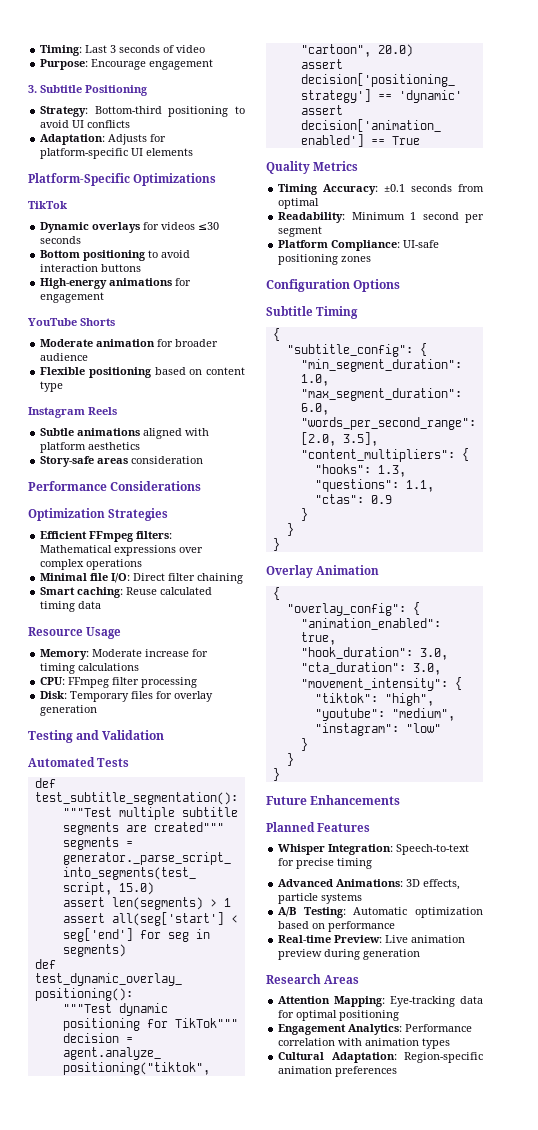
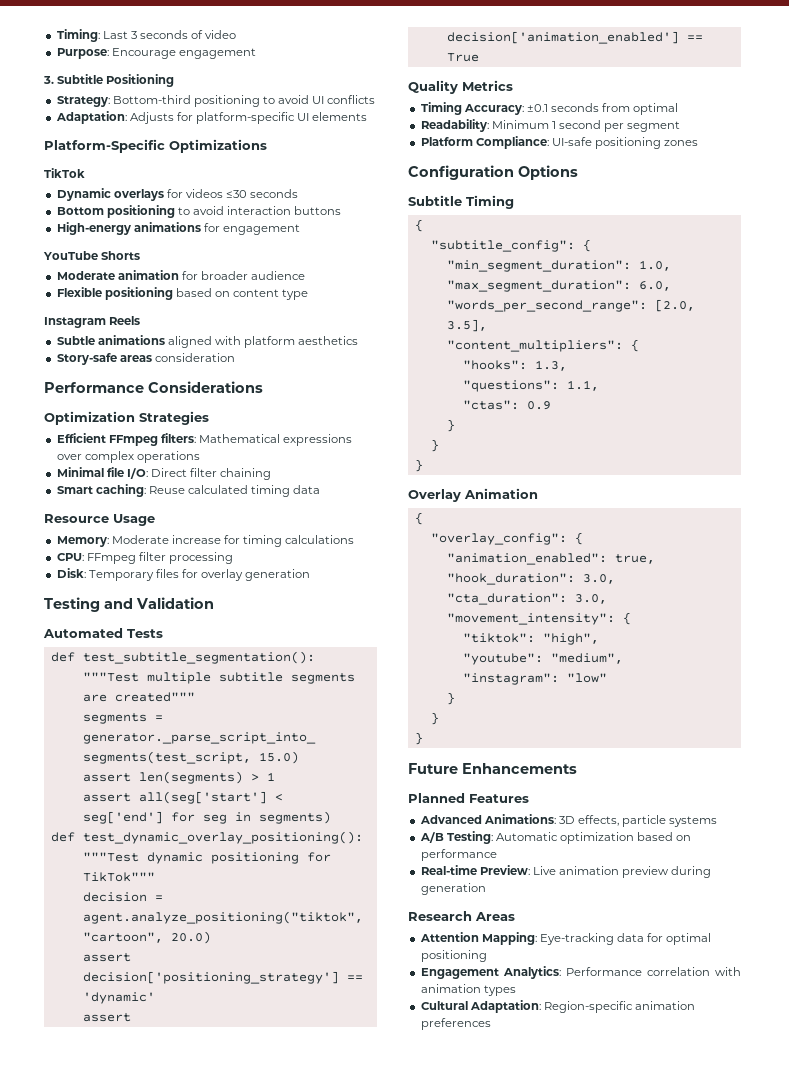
[278,844,470,855] [278,858,373,869] // Whisper Integration: Speech-to-text for precise timing -> (529, 798) none

